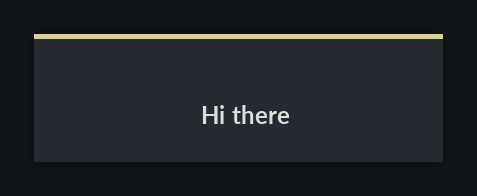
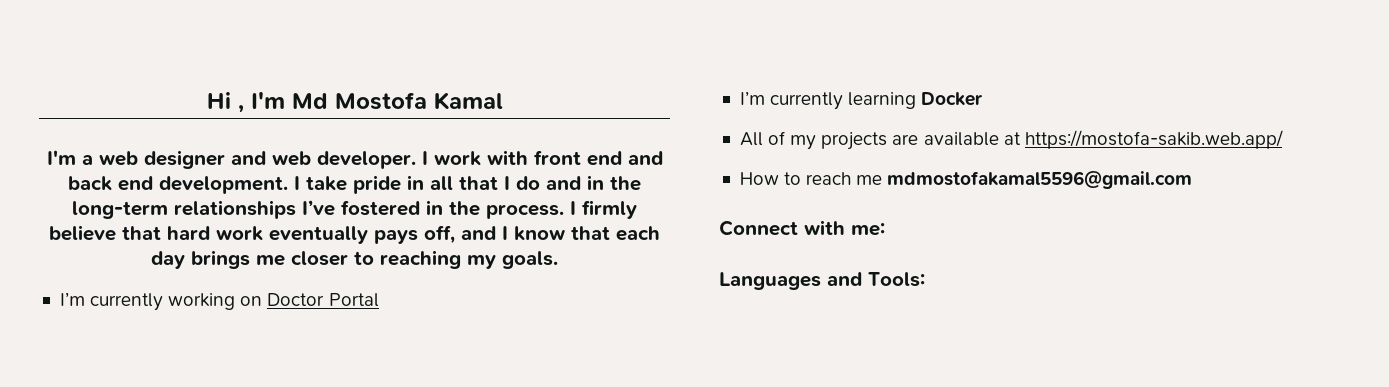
[231,105,290,124] there -> [237,92,503,113] [46,150,663,169] [68,175,641,194] [72,200,637,219] [49,225,660,244] [151,250,558,269] [59,292,379,311] [739,91,983,110] [739,130,1283,150] [739,171,1193,189] [719,220,885,236] [719,272,925,290] , I'm Md Mostofa Kamal // I'm a web designer and web developer. I work with front end and back end development. I take pride in all that I do and in the long-term relationships I’ve fostered in the process. I firmly believe that hard work eventually pays off, and I know that each day brings me closer to reaching my goals. // I’m currently working on Doctor Portal // I’m currently learning Docker // All of my projects are available at https://mostofa-sakib.web.app/ // How to reach me mdmostofakamal5596@gmail.com // Connect with me: // Languages and Tools:

